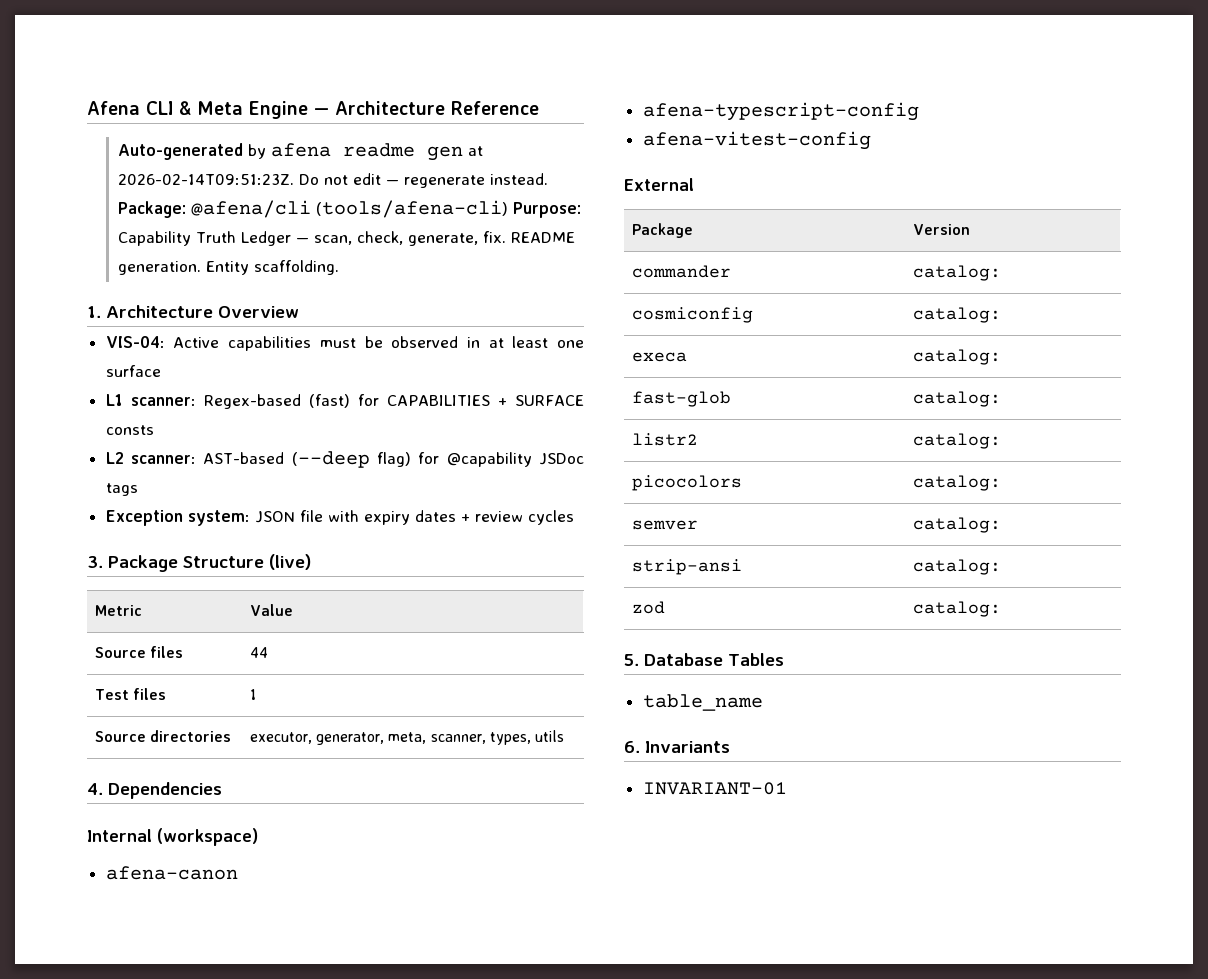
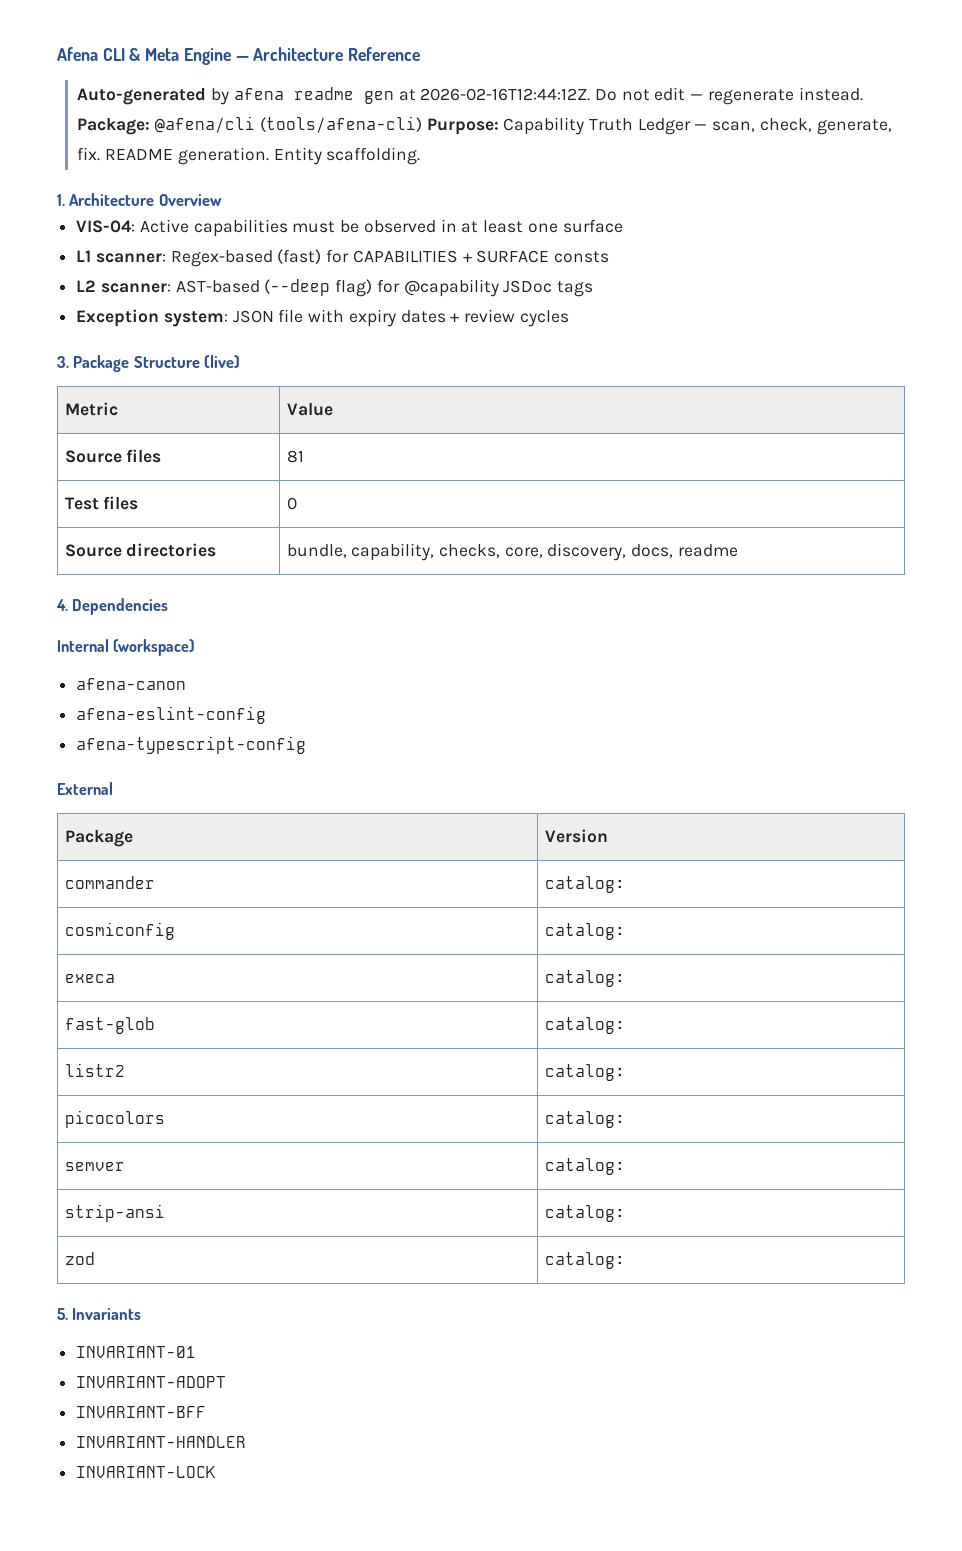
[118,174,295,185] 2026-02-14T09:51:23Z. -> [420,88,591,101] 2026-02-16T12:44:12Z.
[250,647,269,658] 44 -> [286,450,304,463] 81
[250,689,257,700] 1 -> [286,497,297,510] 0
[250,730,564,745] executor, generator, meta, scanner, types, utils -> [286,543,738,561] bundle, capability, checks, core, discovery, docs, readme
(238, 873) none -> [76,706,267,724] // afena-eslint-config
[642,131,871,150] // afena-vitest-config -> (307, 745) none
[644,653,784,666] [642,694,763,711] [624,741,730,753] [642,782,787,795] Database Tables // table_name // 6. Invariants // INVARIANT-01 -> [72,1308,142,1320] [76,1346,197,1358] [76,1376,227,1388] [76,1406,207,1418] [76,1436,247,1448] [76,1466,217,1478] Invariants // INVARIANT-01 // INVARIANT-ADOPT // INVARIANT-BFF // INVARIANT-HANDLER // INVARIANT-LOCK

